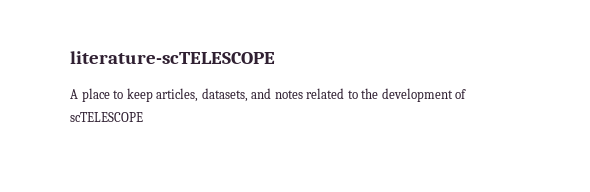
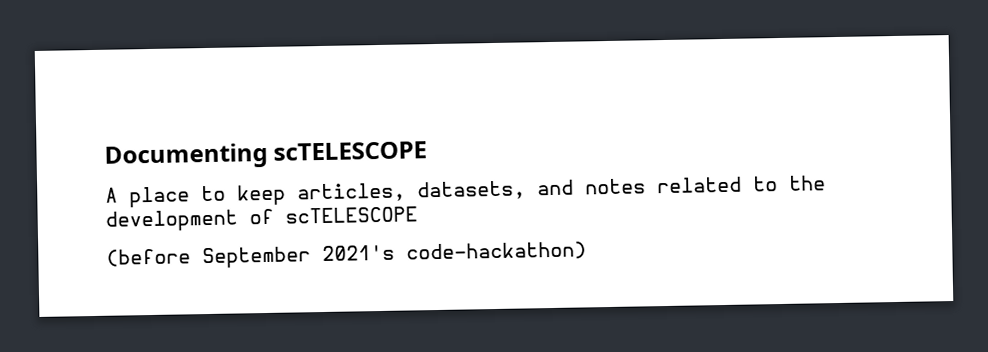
[70,51,275,64] literature-scTELESCOPE -> [104,141,428,170] Documenting scTELESCOPE
(143, 117) none -> [106,241,587,269] // (before September 2021's code-hackathon)

